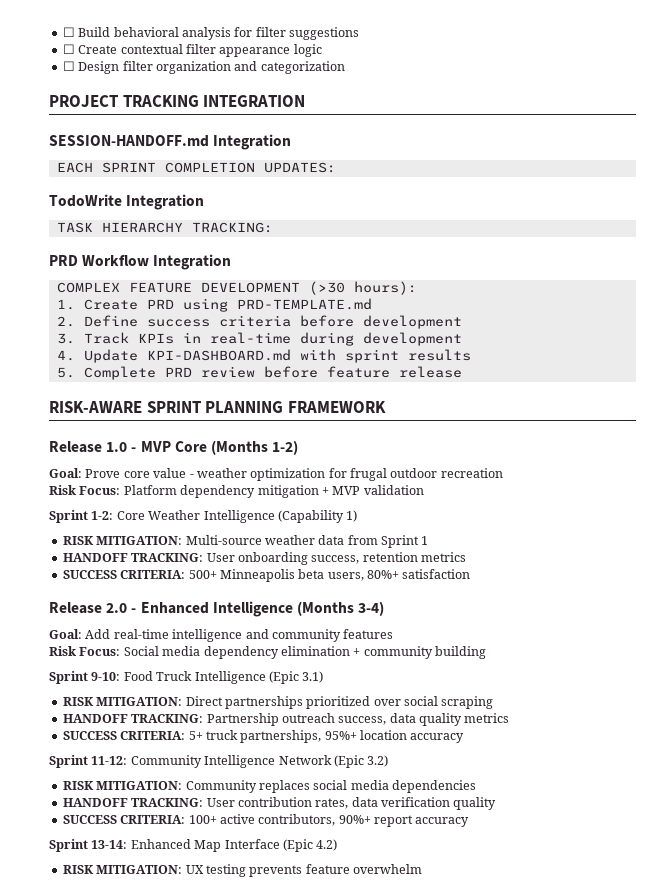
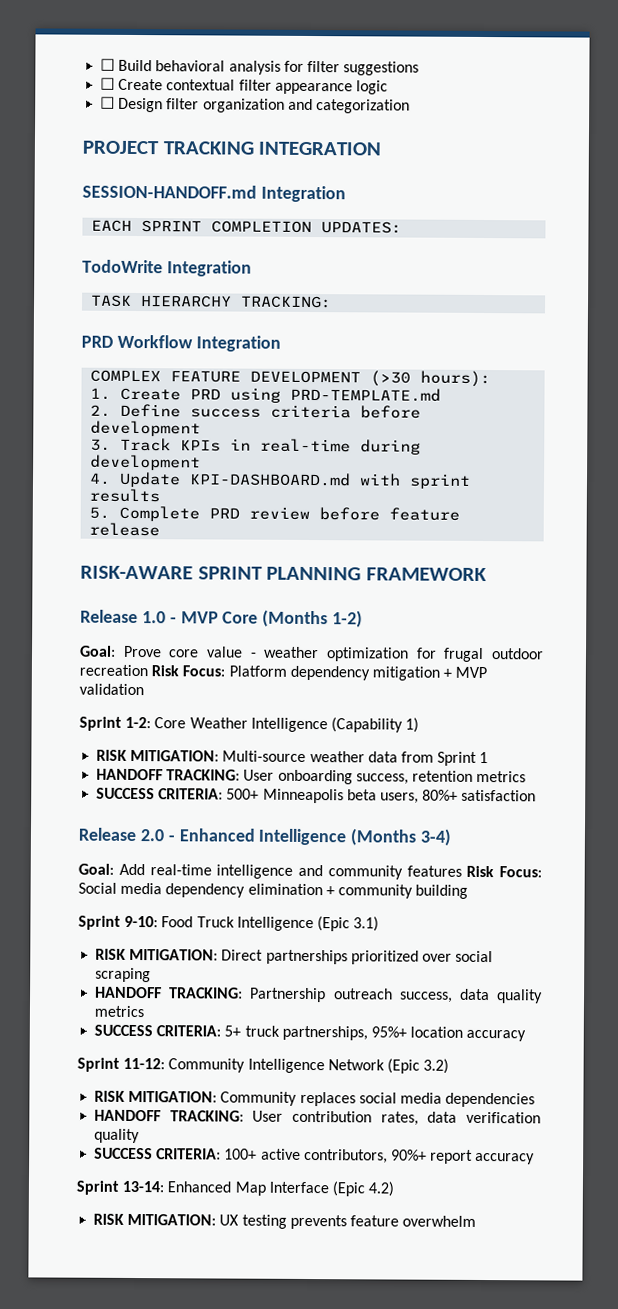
(503, 473) // -> (148, 670) none
(394, 634) // -> (462, 871) none

